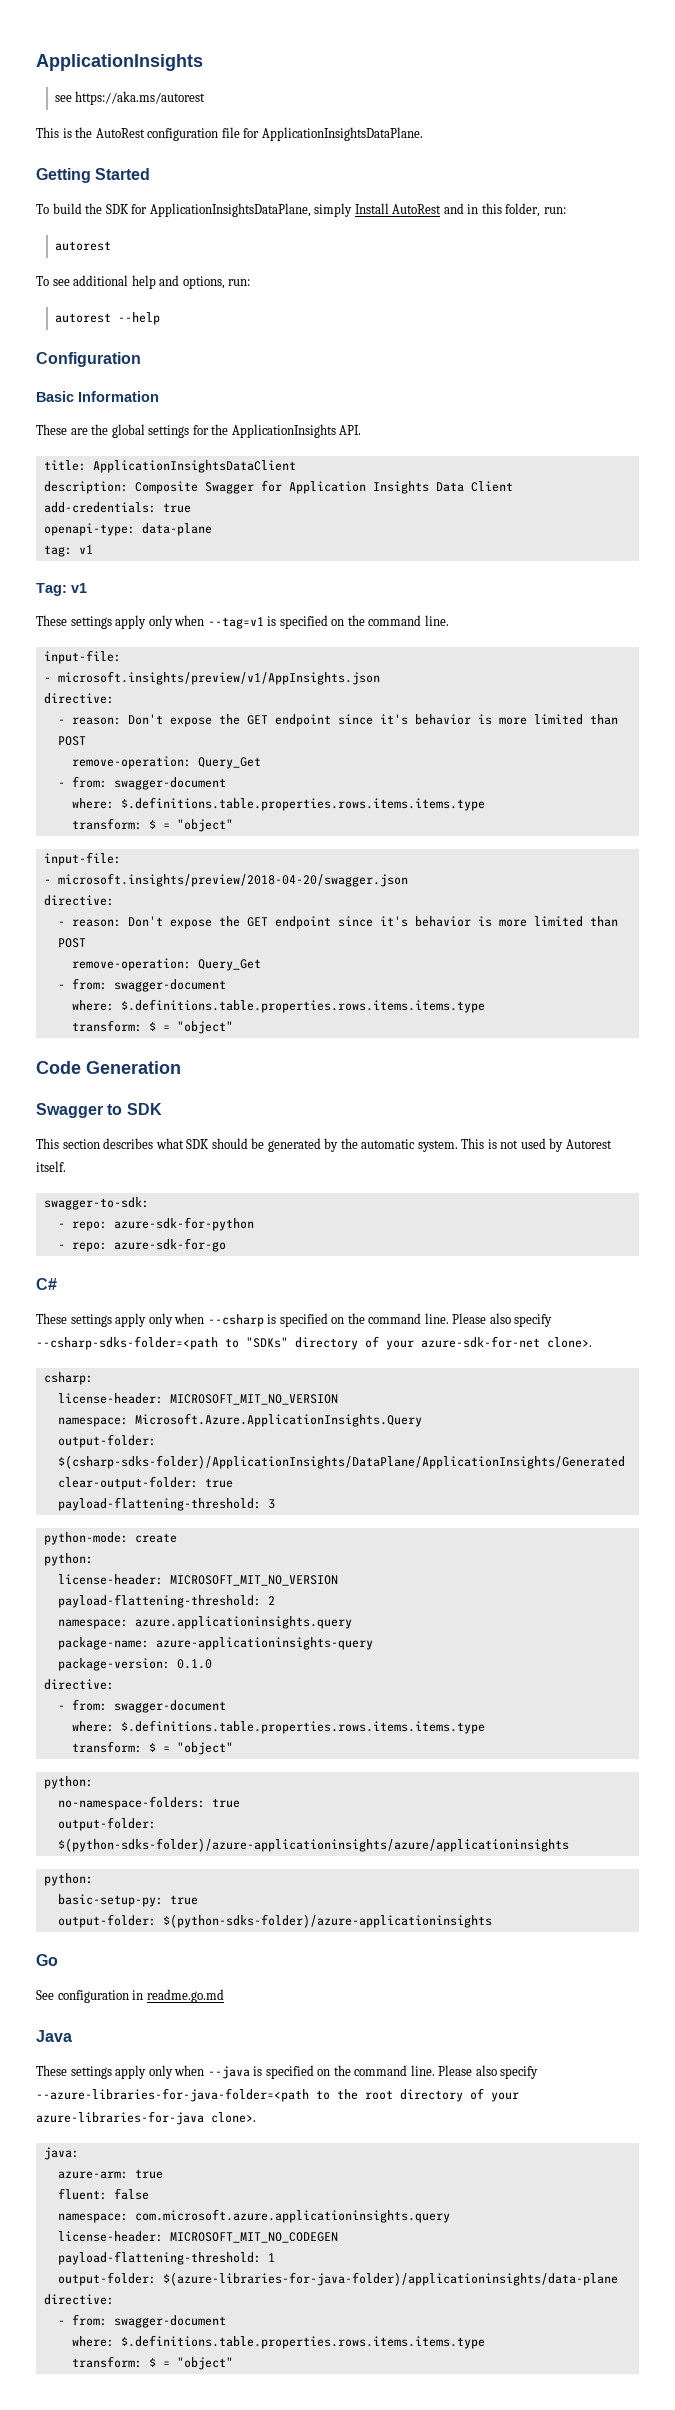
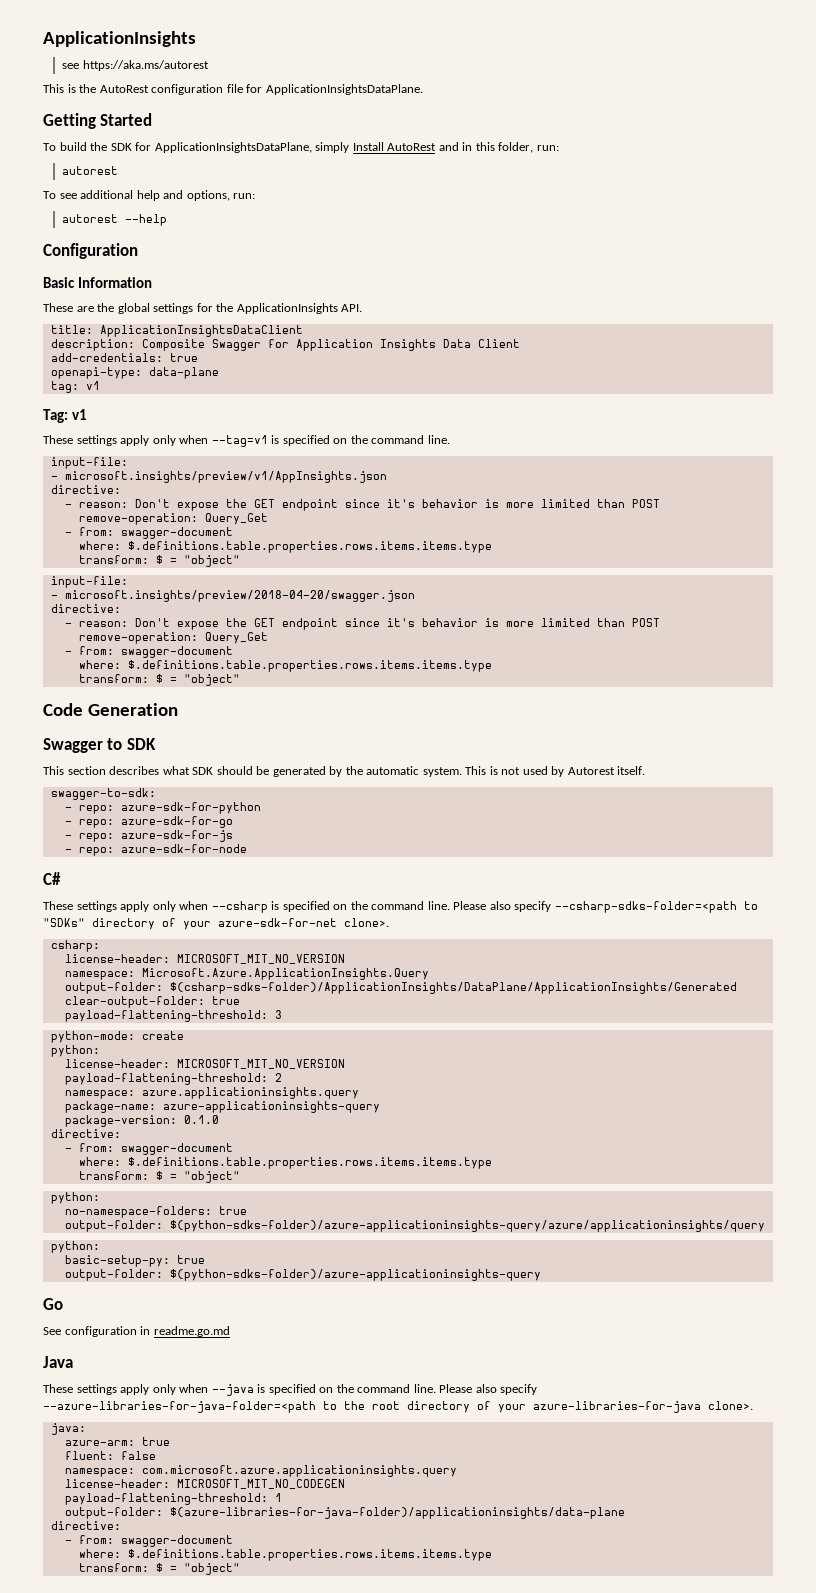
(226, 1245) none -> [64,830,233,842] [64,844,247,856] // - repo: azure-sdk-for-js // - repo: azure-sdk-for-node
[57,1838,569,1852] $(python-sdks-folder)/azure-applicationinsights/azure/applicationinsights -> [169,1220,765,1232] $(python-sdks-folder)/azure-applicationinsights-query/azure/applicationinsights/query
[162,1914,492,1928] $(python-sdks-folder)/azure-applicationinsights -> [169,1269,541,1281] $(python-sdks-folder)/azure-applicationinsights-query

